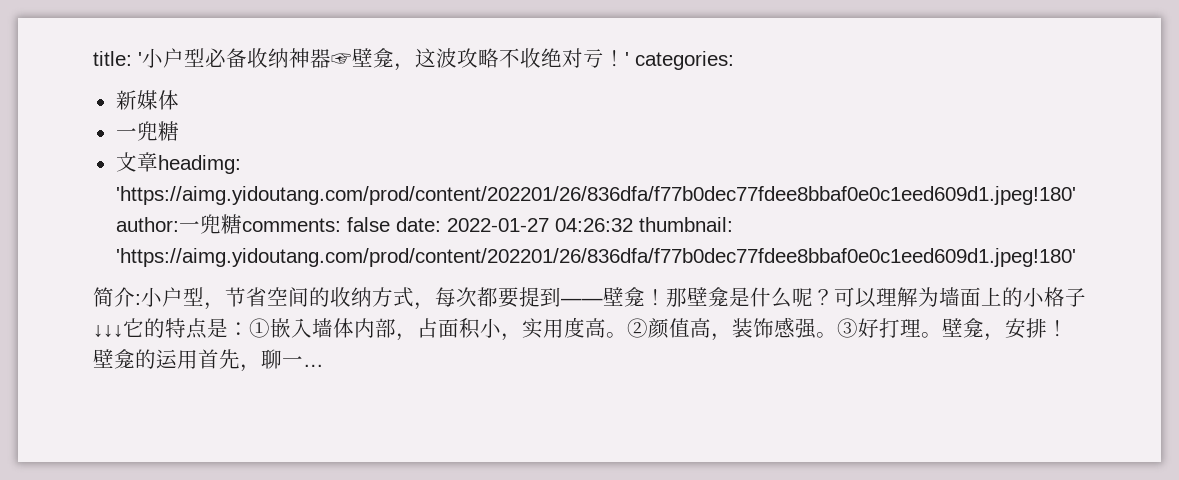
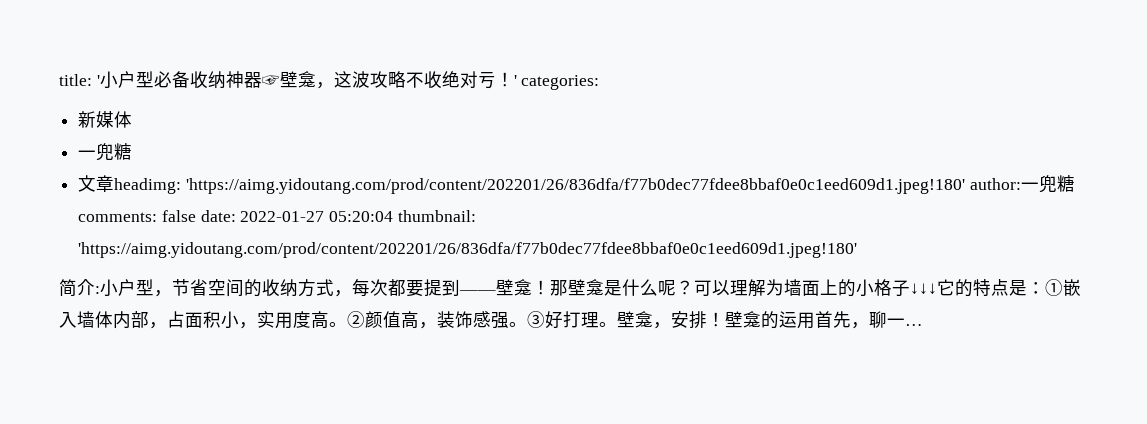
[554,218,633,232] 04:26:32 -> [329,211,394,222] 05:20:04

